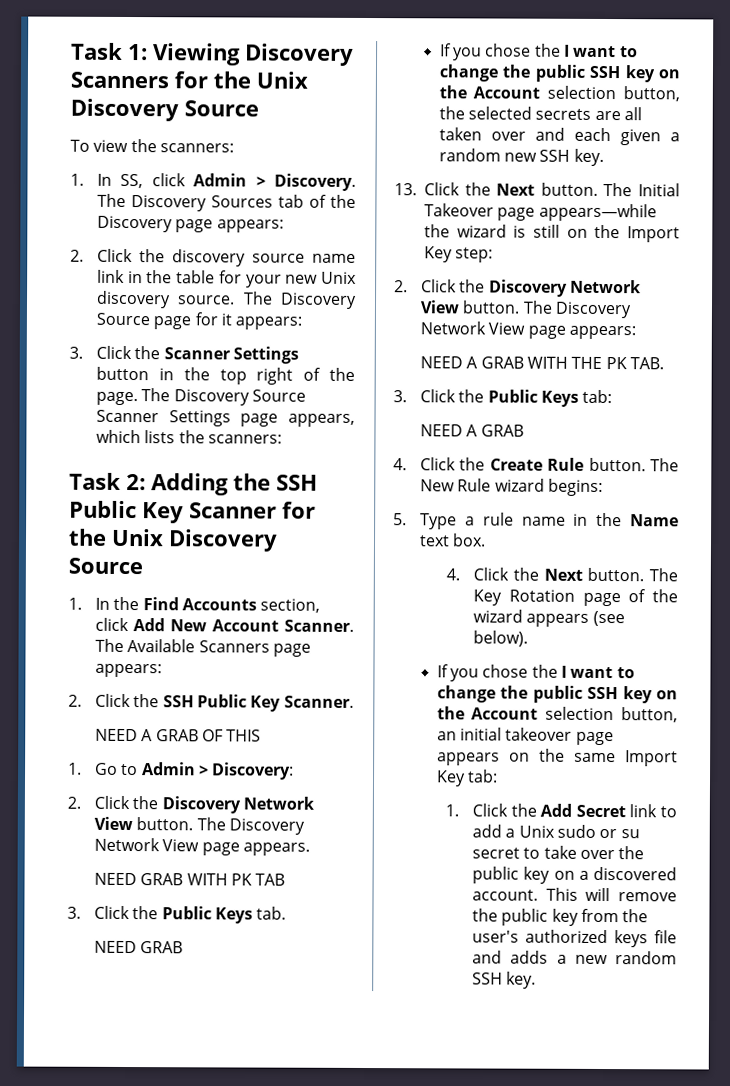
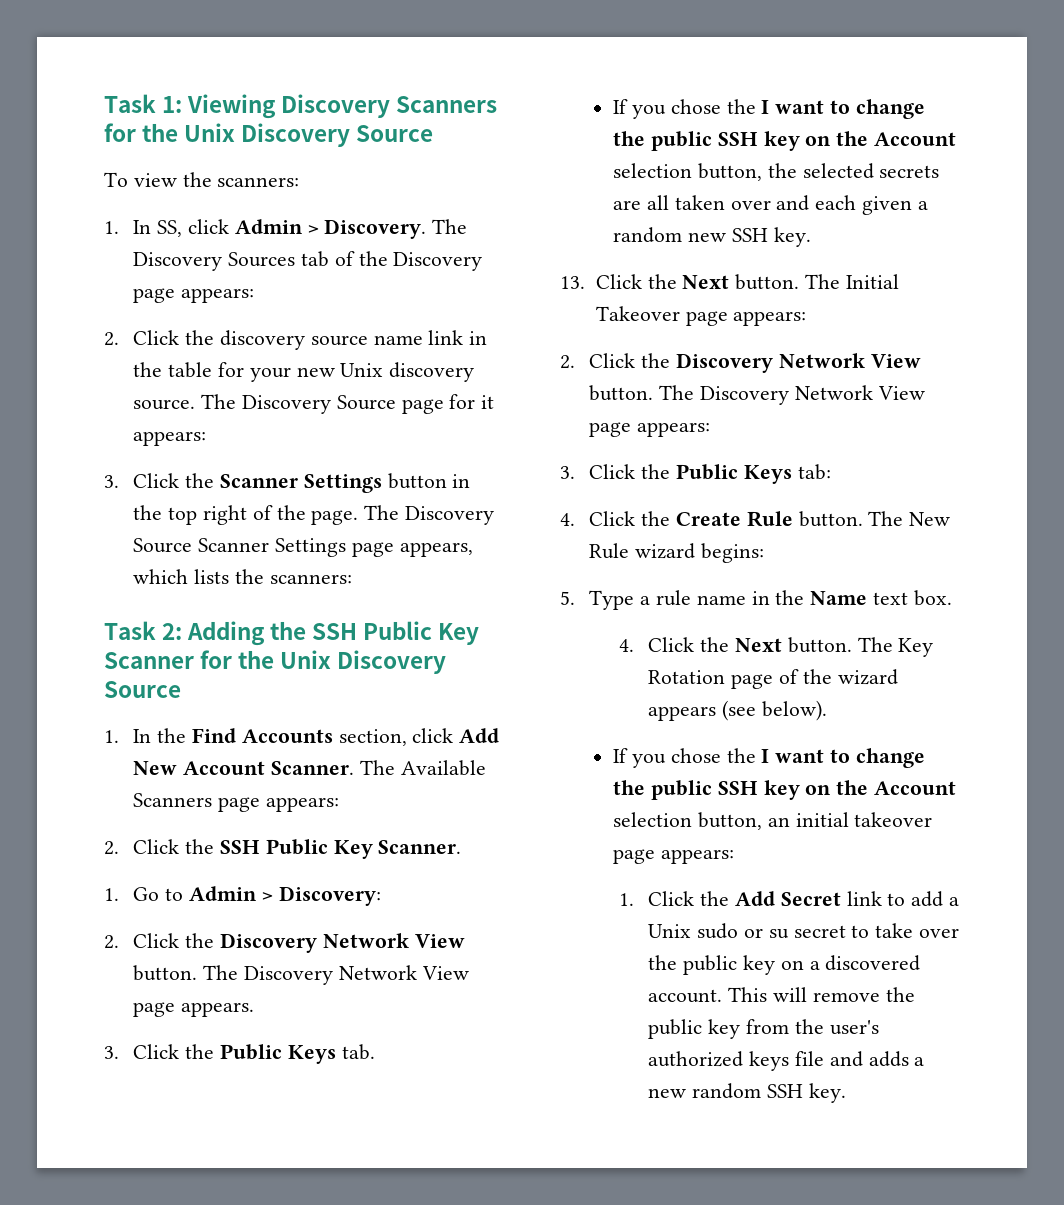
[95,728,262,742] // NEED A GRAB OF THIS -> (462, 847) none
[94,872,286,886] // NEED GRAB WITH PK TAB -> (255, 1009) none
[94,940,184,954] // NEED GRAB -> (375, 1052) none
[538,203,657,222] [424,224,680,243] [424,246,494,263] appears—while the wizard is still on the Import Key step: -> [733,311,807,326] appears:
[420,356,664,370] // NEED A GRAB WITH THE PK TAB. -> (711, 429) none
[420,424,524,437] // NEED A GRAB -> (831, 472) none
[436,748,678,767] [435,769,498,787] appears on the same Import Key tab: -> [660,849,734,864] appears:

